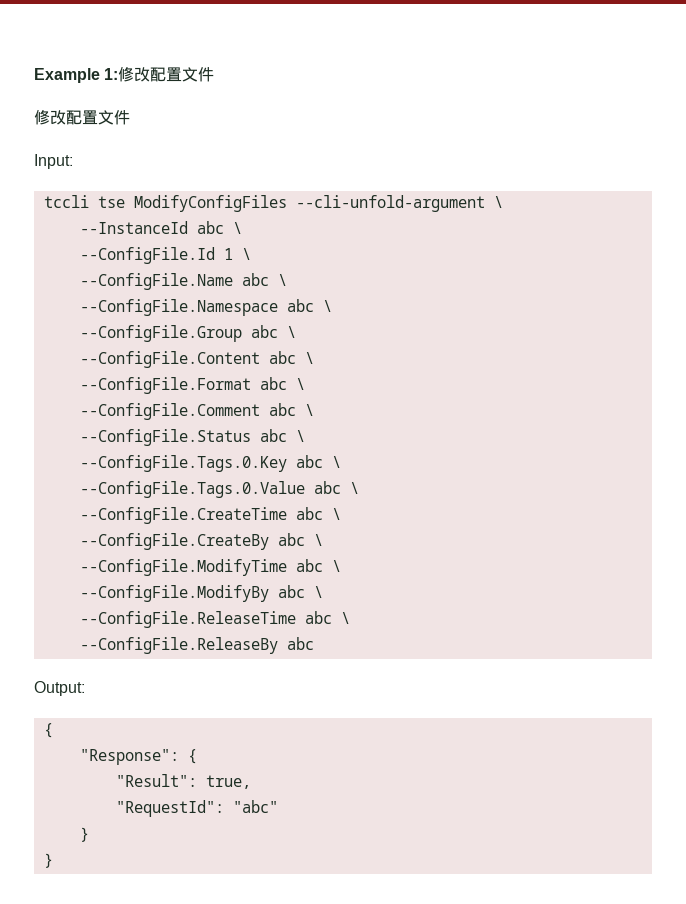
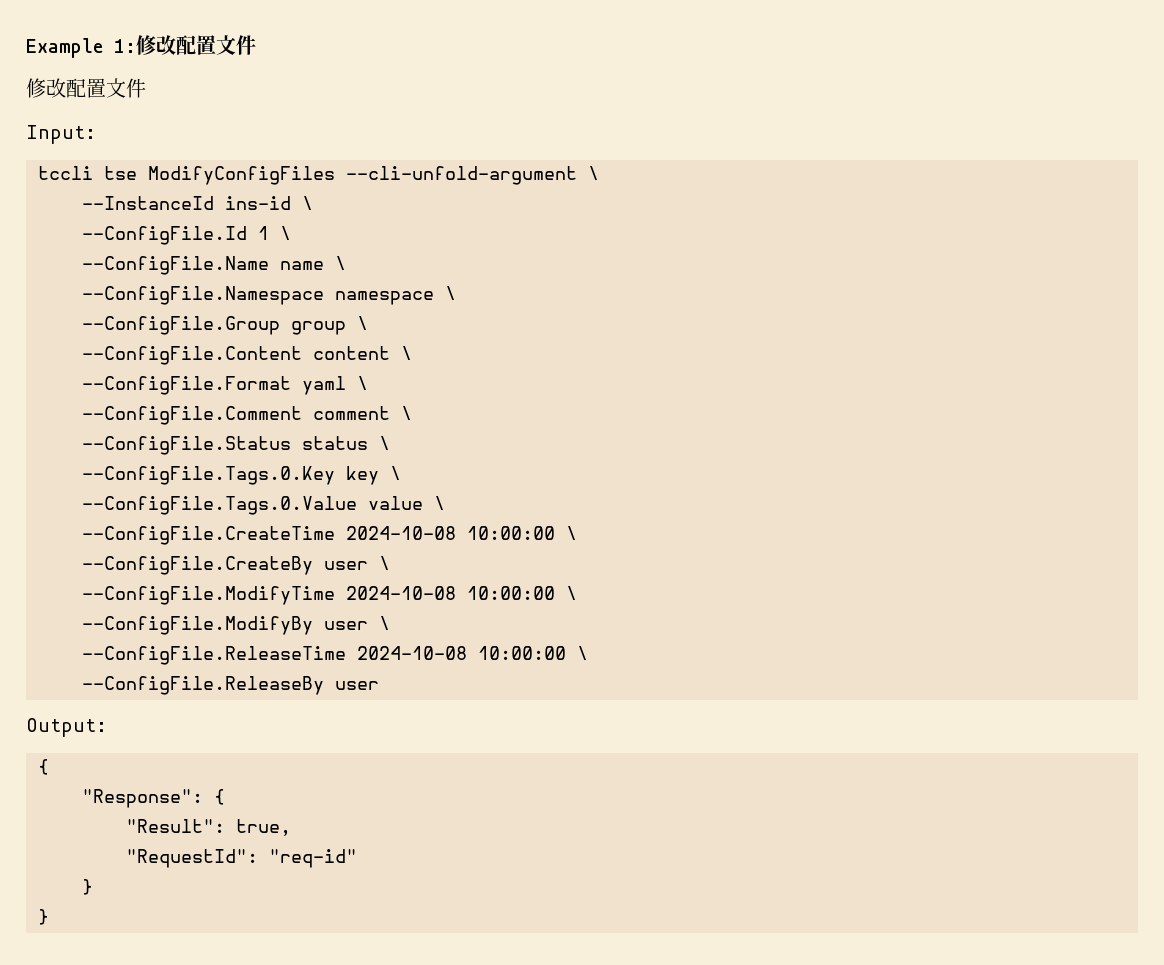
[196,221,224,234] abc -> [225,196,291,210] ins-id
[241,273,269,286] abc -> [280,261,324,270] name
[286,299,314,312] abc -> [335,291,434,305] namespace
[250,325,278,338] abc -> [291,321,346,335] group
[268,351,296,364] abc -> [313,346,390,360] content
[259,377,287,390] abc -> [302,376,346,395] yaml
[268,403,296,416] abc -> [313,406,390,420] comment
[259,429,287,442] abc -> [302,436,368,450] status
[295,455,323,468] abc -> [346,466,379,485] key
[313,481,341,494] abc -> [368,496,423,510] value
[295,507,323,520] abc -> [346,526,555,540] 2024-10-08 10:00:00
[277,533,305,546] abc -> [324,561,368,570] user
[295,559,323,572] abc -> [346,586,555,600] 2024-10-08 10:00:00
[277,585,305,598] abc -> [324,621,368,630] user
[304,611,332,624] abc -> [357,646,566,660] 2024-10-08 10:00:00
[286,637,314,650] abc -> [335,681,379,690] user
[232,800,278,813] "abc" -> [269,849,357,868] "req-id"

